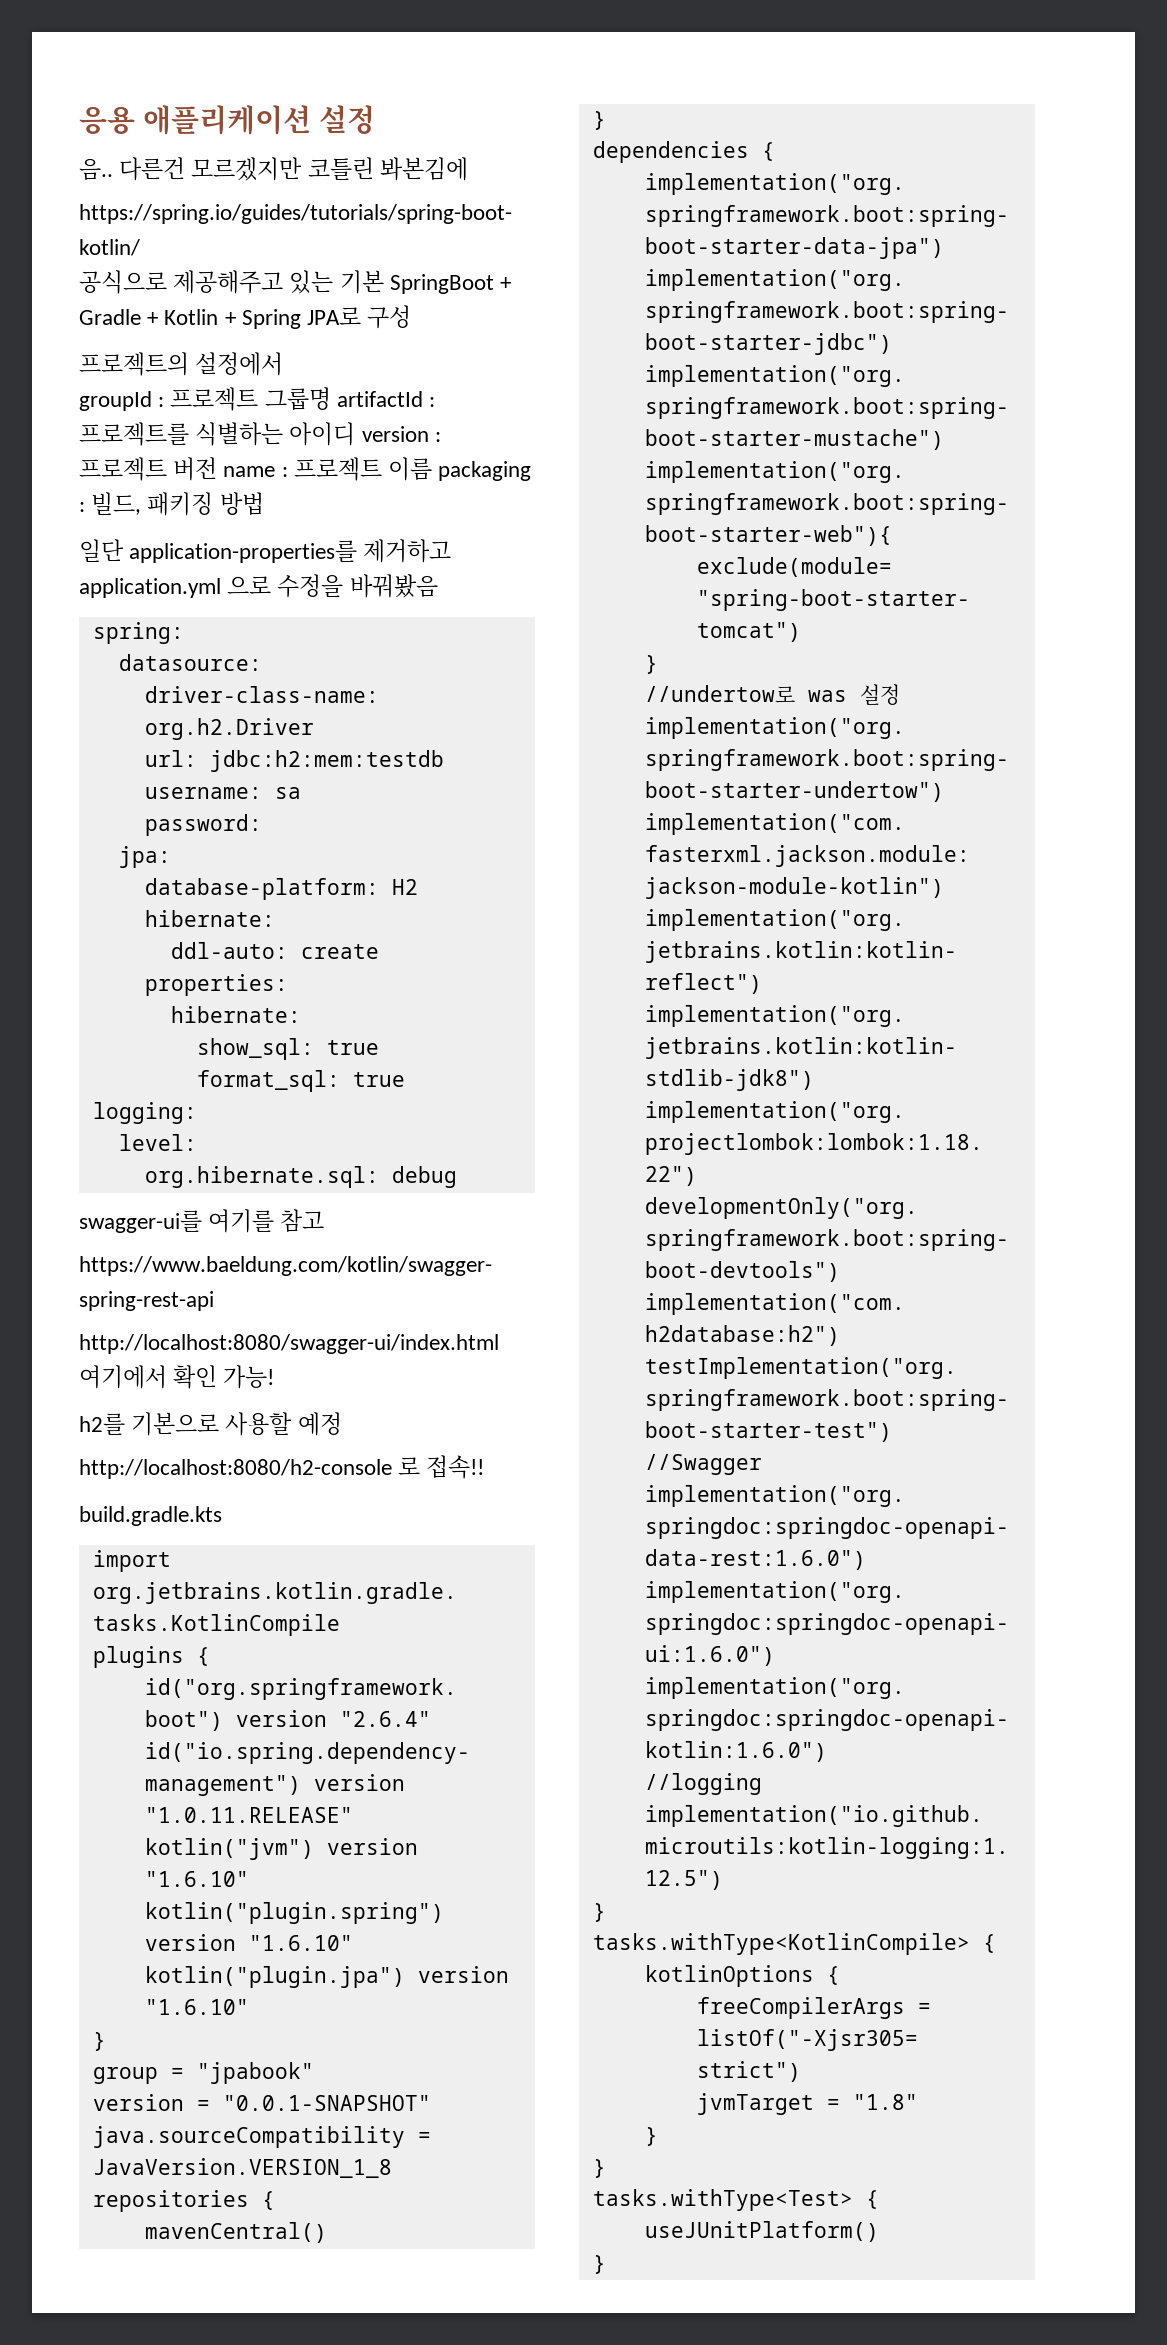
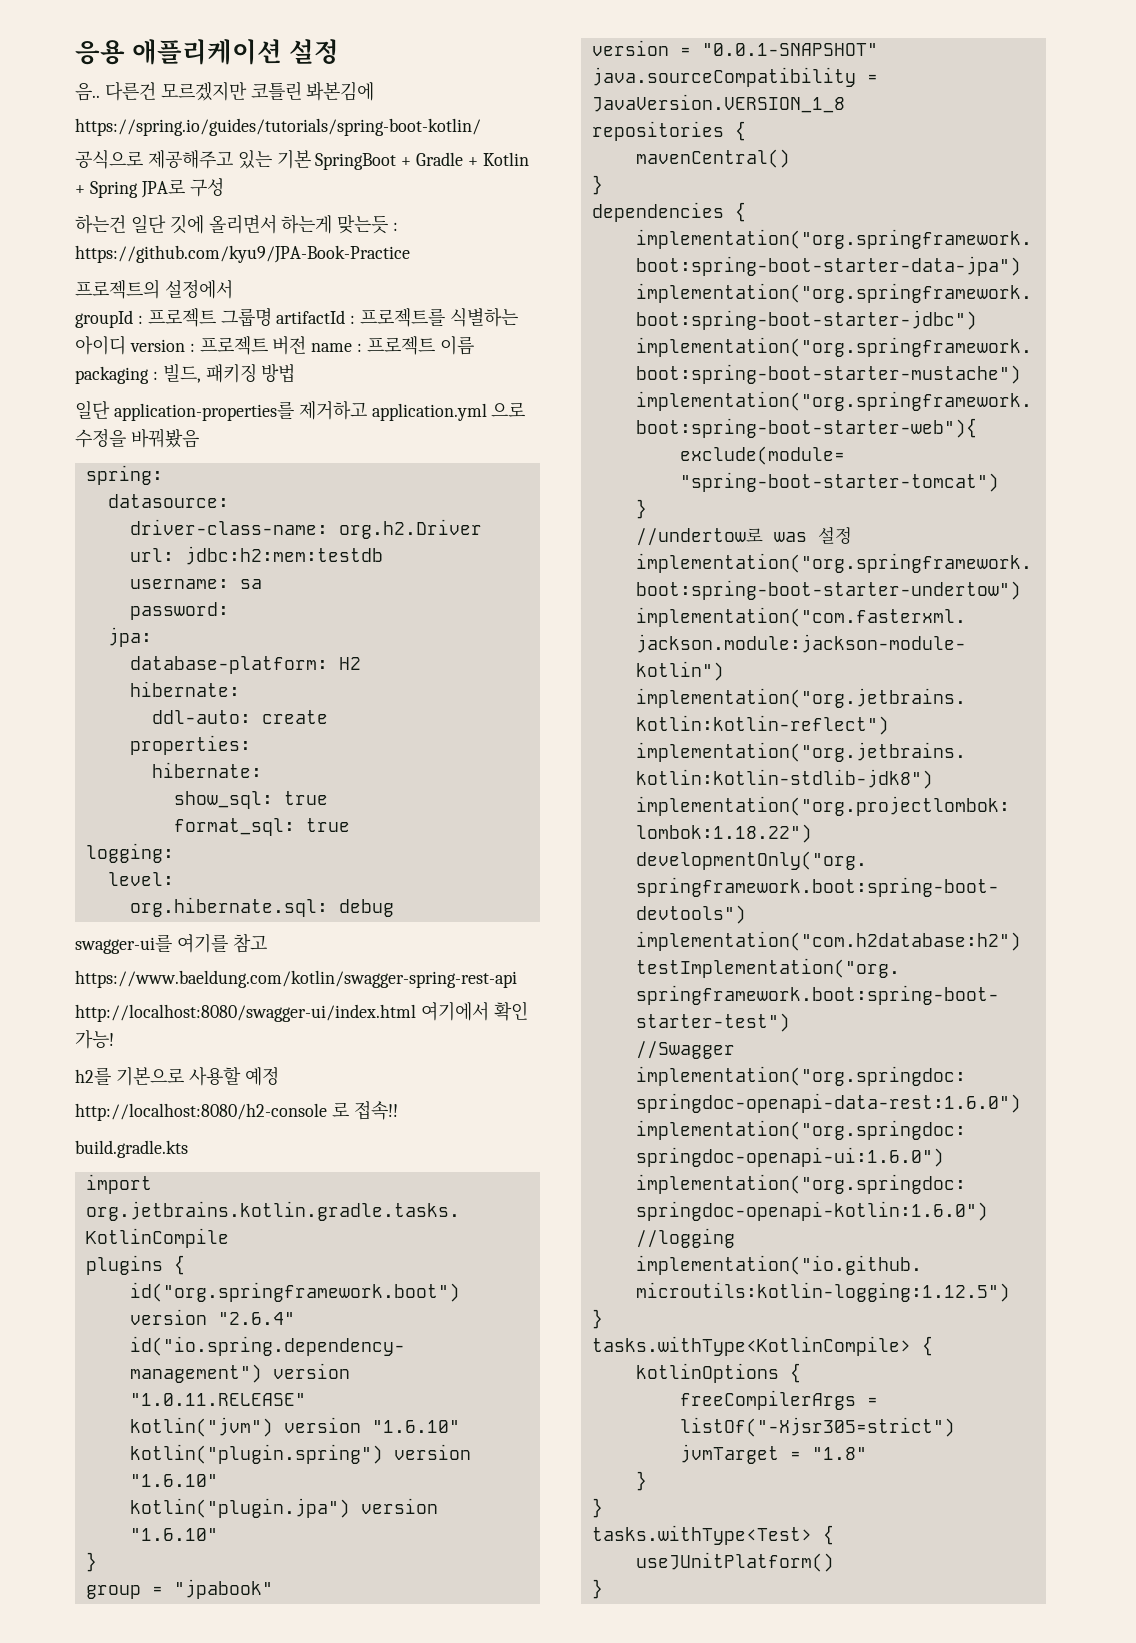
(412, 317) none -> [75,214,399,234] [75,245,410,263] // 하는건 일단 깃에 올리면서 하는게 맞는듯 : https://github.com/kyu9/JPA-Book-Practice

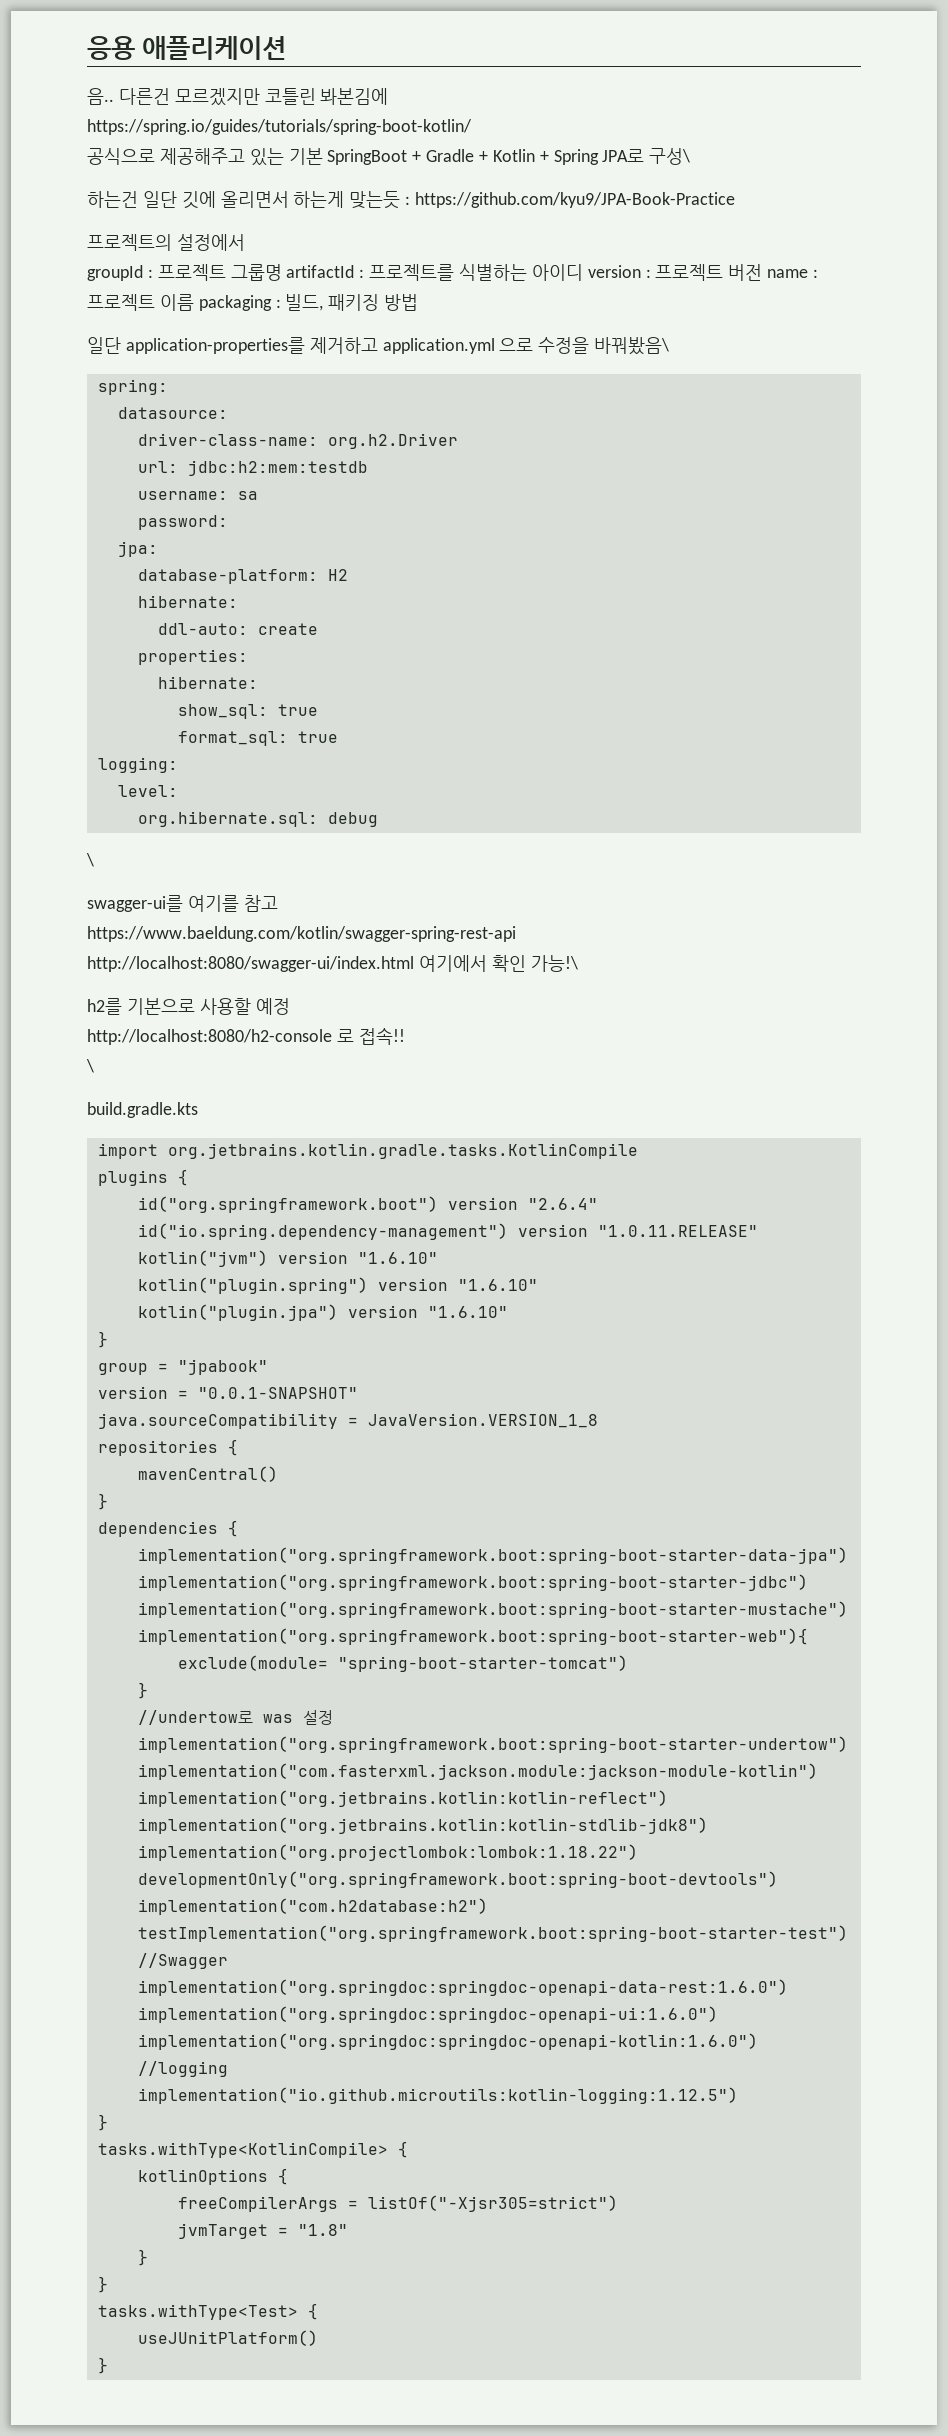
[288,39,339,64] 설정 -> (286, 48) none
[189,178,224,197] 구성 -> [649,148,691,165] 구성\
[130,428,199,448] 바꿔봤음 -> [594,337,670,355] 바꿔봤음\
(394, 908) none -> [86,853,94,867] // \
[75,1030,114,1049] 가능! -> [530,955,578,972] 가능!\
(398, 1110) none -> [86,1059,94,1073] // \

